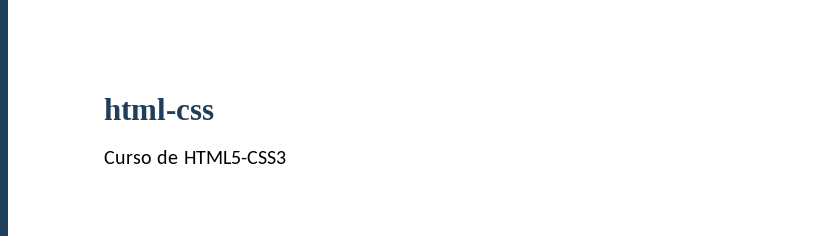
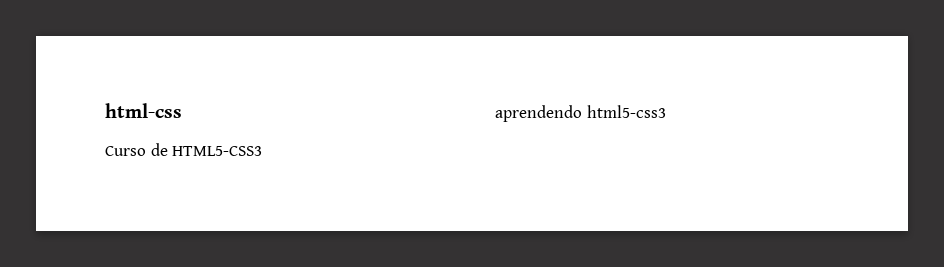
(286, 157) none -> [495,105,666,122] // aprendendo html5-css3

